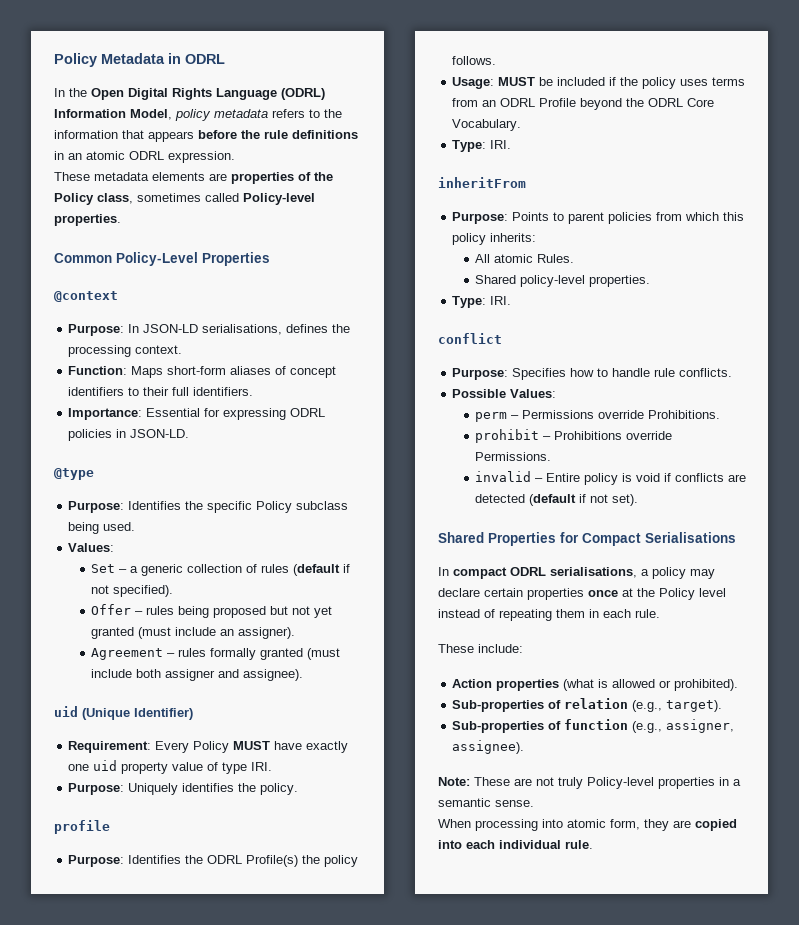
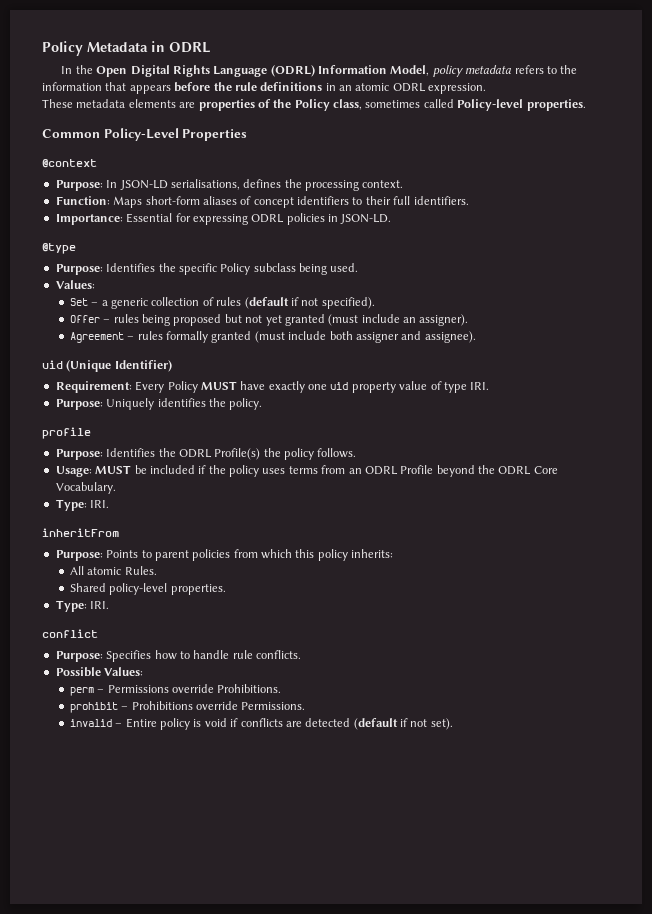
[438,532,736,546] [438,567,715,579] [438,588,726,600] [438,609,660,621] [438,644,523,653] [452,679,739,691] [452,698,723,712] [452,719,735,733] [452,740,525,754] [438,777,741,789] [438,798,534,807] [438,819,737,831] [438,840,593,849] // Shared Properties for Compact Serialisations // In compact ODRL serialisations, a policy may declare certain properties once at the Policy level instead of repeating them in each rule. // These include: // Action properties (what is allowed or prohibited). // Sub-properties of relation (e.g., target). // Sub-properties of function (e.g., assigner, assignee). // Note: These are not truly Policy-level properties in a semantic sense. // When processing into atomic form, they are copied into each individual rule. -> (453, 724) none

